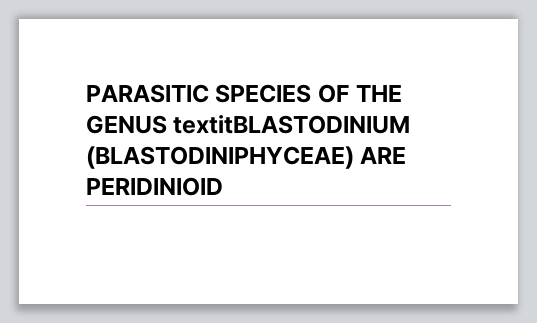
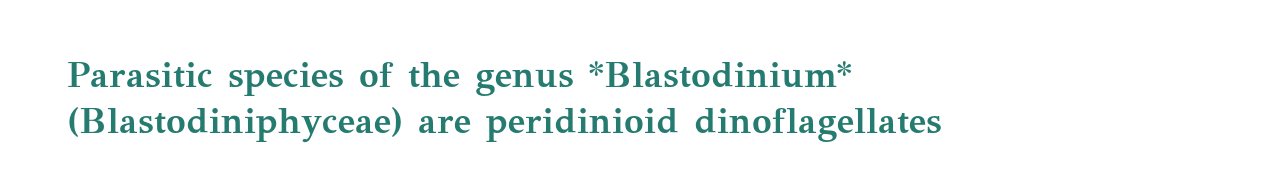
[86,84,403,103] [86,115,411,134] [86,146,407,169] [86,177,223,196] PARASITIC SPECIES OF THE GENUS textitBLASTODINIUM (BLASTODINIPHYCEAE) ARE PERIDINIOID -> [67,61,852,96] [67,107,942,143] Parasitic species of the genus *Blastodinium* (Blastodiniphyceae) are peridinioid dinoflagellates

